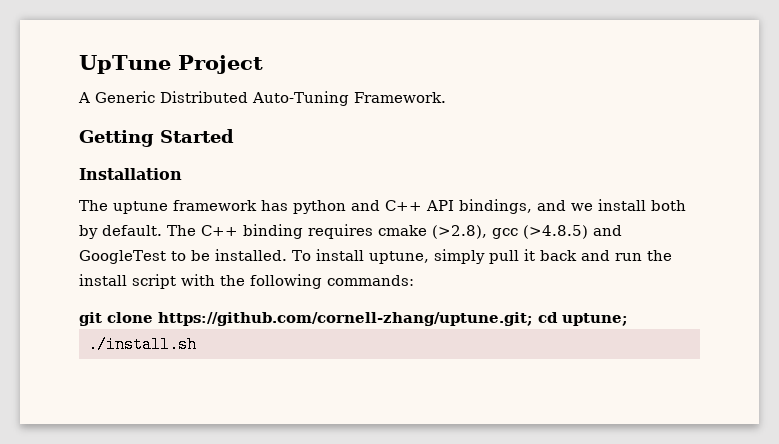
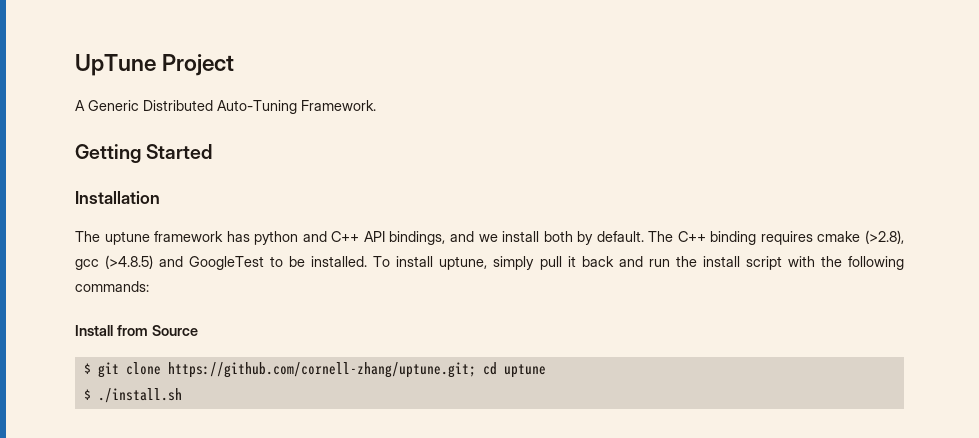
(414, 280) none -> [75,325,198,336] [83,363,91,374] Install from Source // $
[562,313,628,326] uptune; // -> [503,364,546,378] [83,389,91,400] uptune // $

